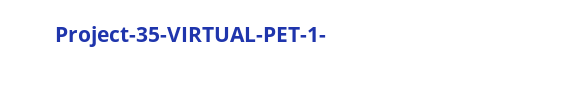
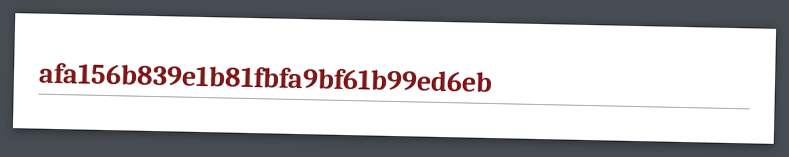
[55,26,326,47] Project-35-VIRTUAL-PET-1- -> [38,62,493,93] afa156b839e1b81fbfa9bf61b99ed6eb

